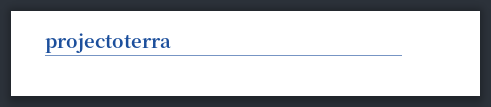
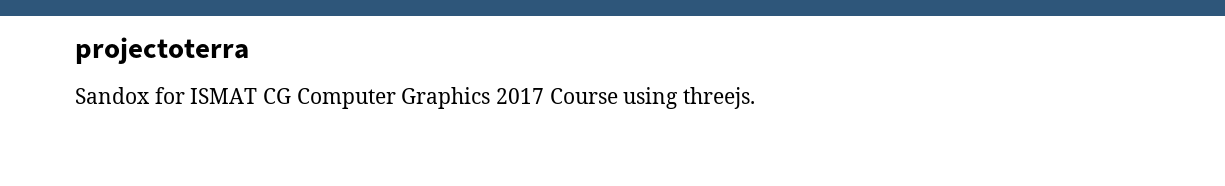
(171, 43) none -> [75,87,756,109] // Sandox for ISMAT CG Computer Graphics 2017 Course using threejs.

